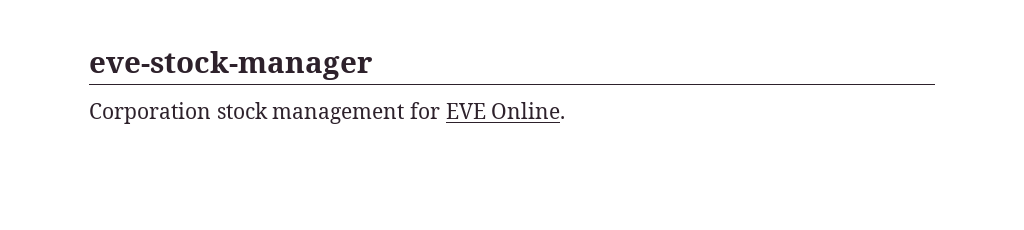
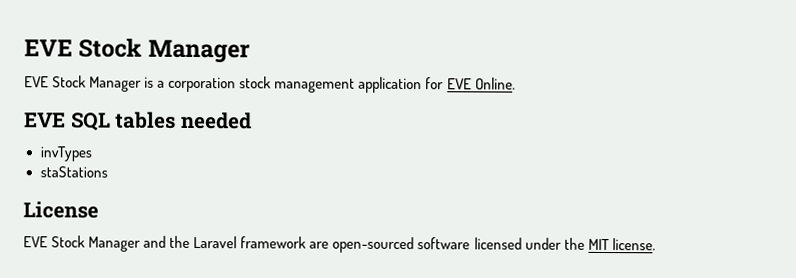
[89,51,372,80] [89,102,211,124] eve-stock-manager // Corporation -> [24,38,250,64] [24,75,237,93] EVE Stock Manager // EVE Stock Manager is a corporation
(405, 114) none -> [358,76,423,94] application
(566, 110) none -> [24,111,252,131] [39,146,93,162] [39,166,108,178] [23,201,99,219] [23,235,656,254] // EVE SQL tables needed // invTypes // staStations // License // EVE Stock Manager and the Laravel framework are open-sourced software licensed under the MIT license.

